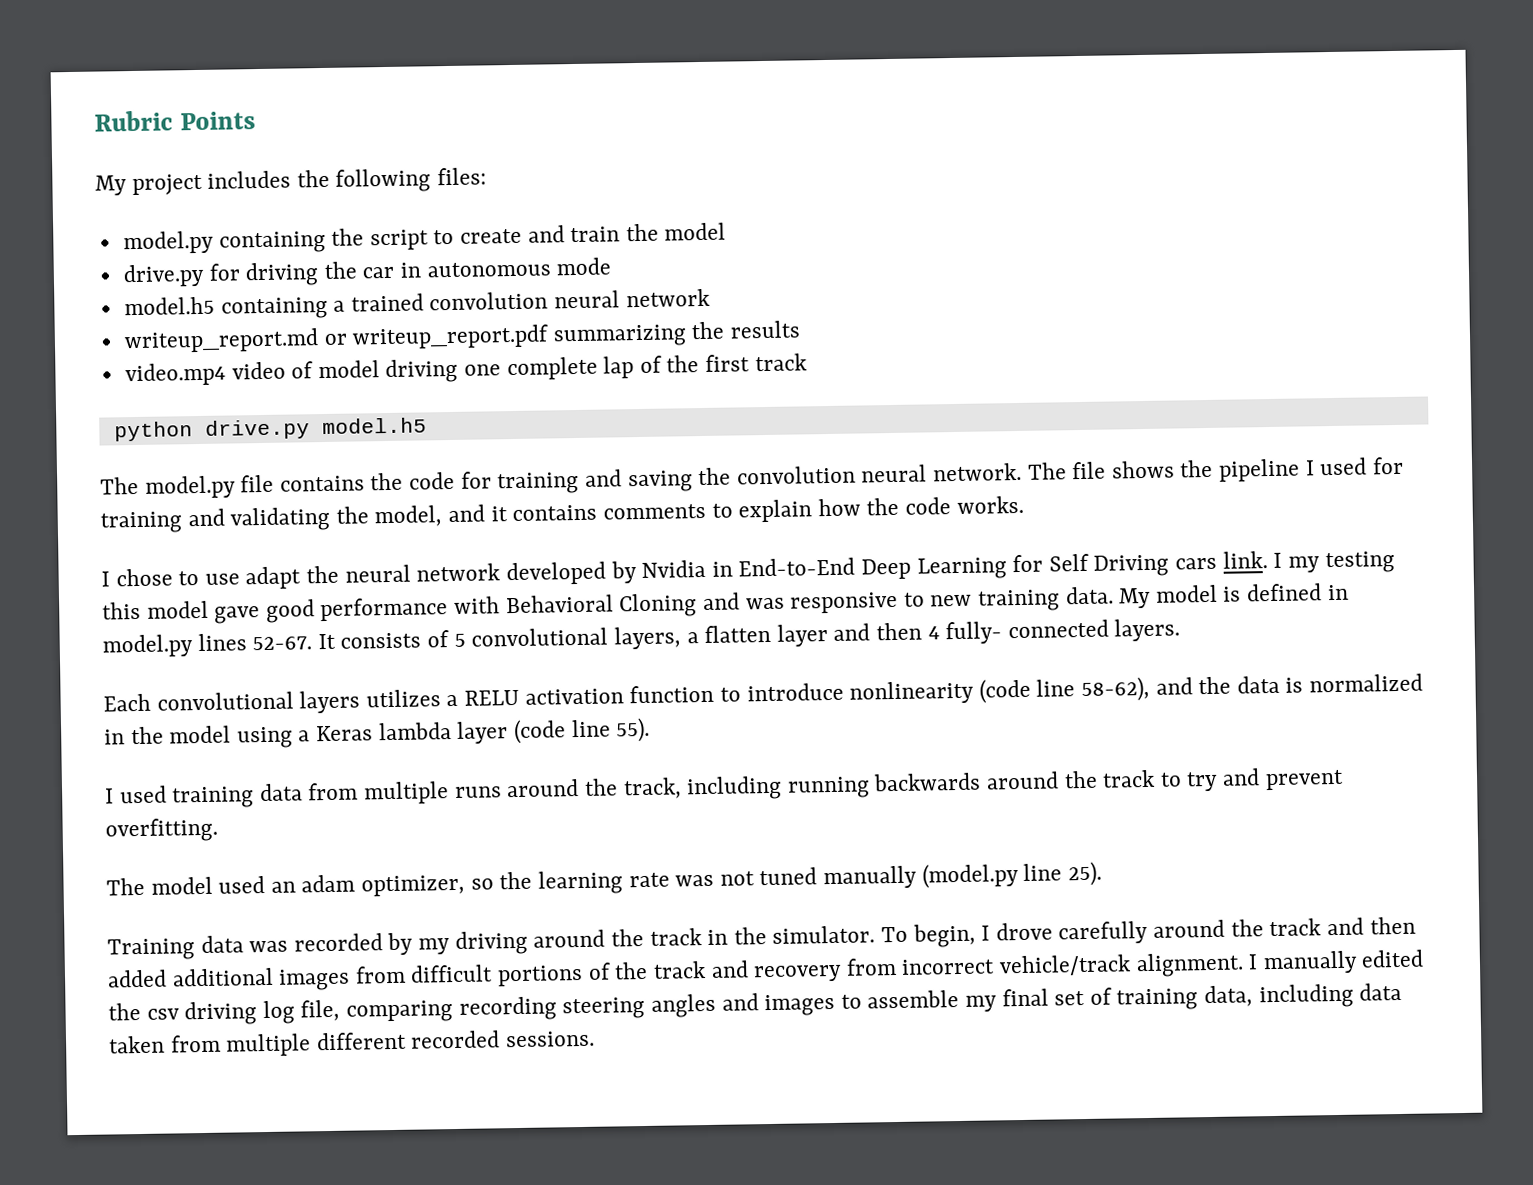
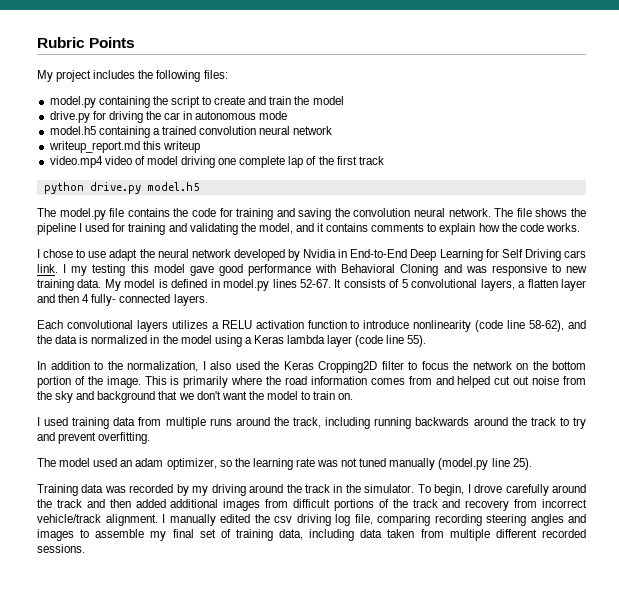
[323,320,801,350] or writeup_report.pdf summarizing the results -> [142,141,200,153] this writeup
(651, 730) none -> [37,361,586,373] [37,376,587,388] [37,391,354,403] // In addition to the normalization, I also used the Keras Cropping2D filter to focus the network on the bottom portion of the image. This is primarily where the road information comes from and helped cut out noise from the sky and background that we don't want the model to train on.

